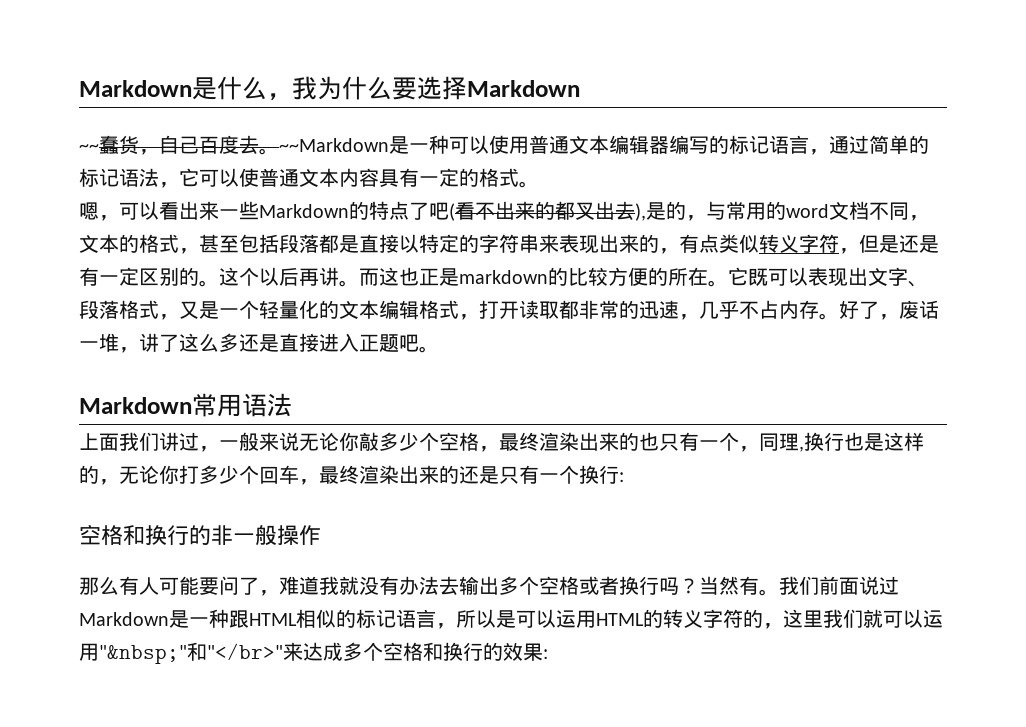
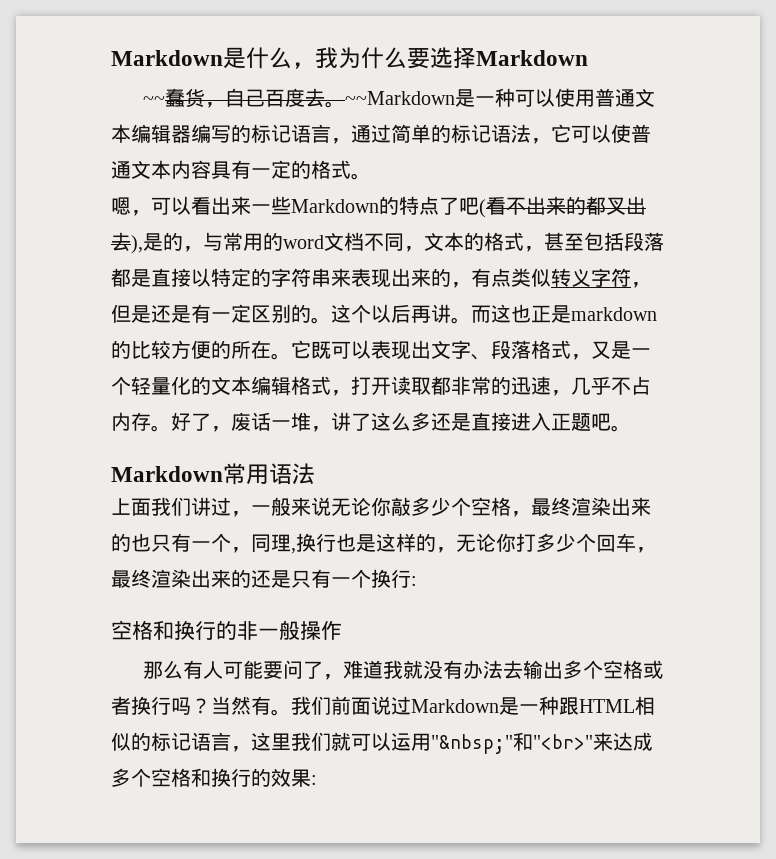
[456,609,783,629] 所以是可以运用HTML的转义字符的， -> (251, 749) none
[207,643,283,660] "</br>" -> [533,734,593,750] "<br>"

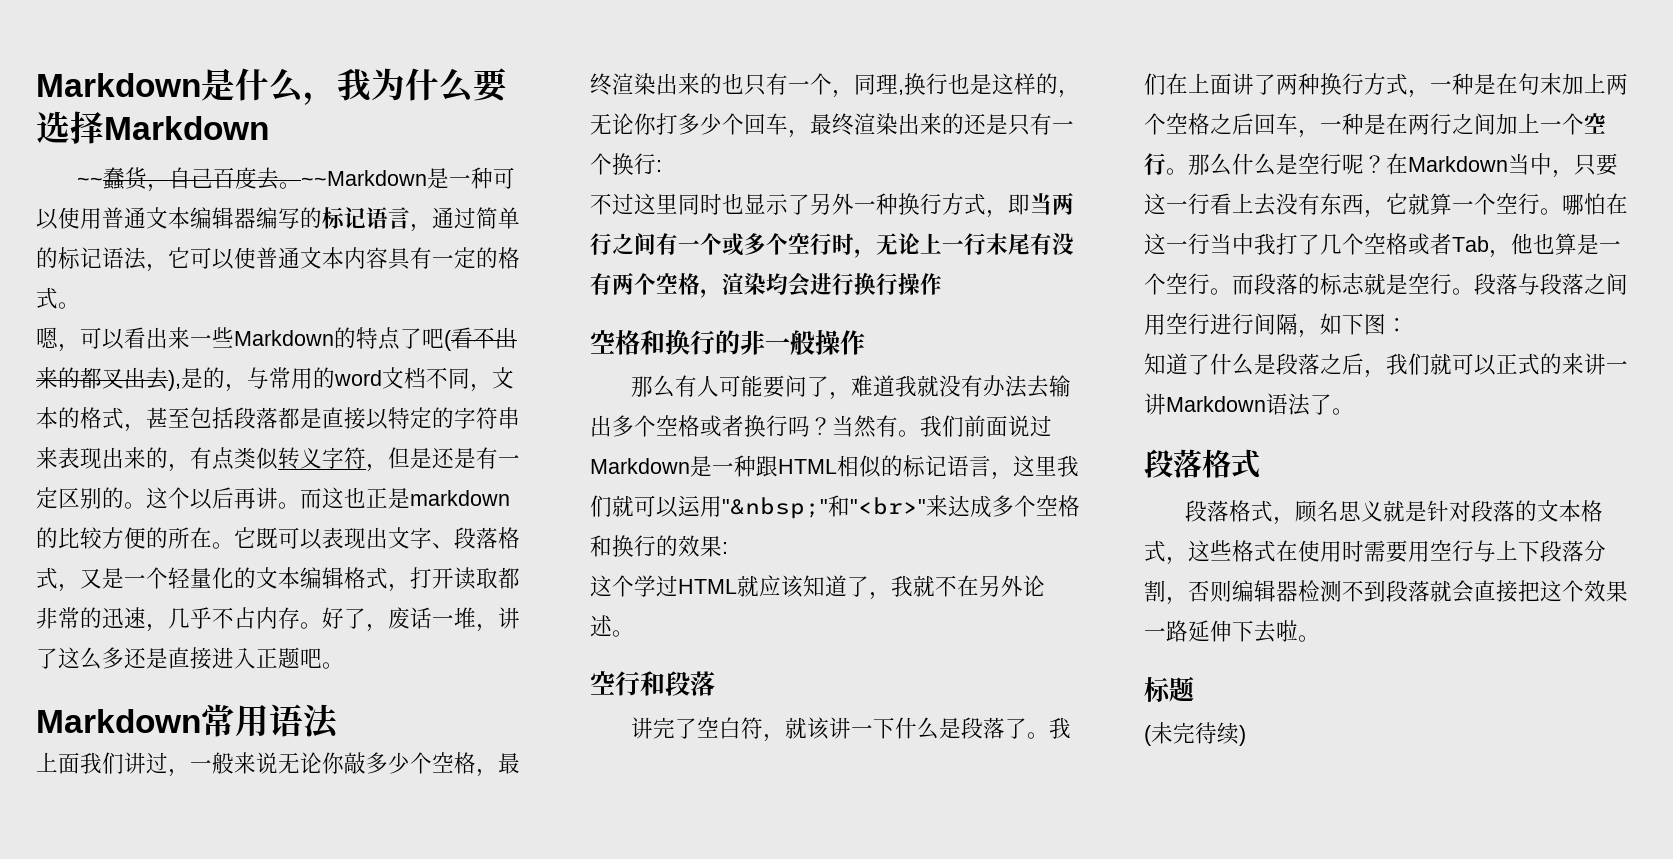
(417, 581) none -> [590,193,1074,218] [590,233,1074,258] [590,272,942,298] // 不过这里同时也显示了另外一种换行方式，即当两行之间有一个或多个空行时，无论上一行末尾有没有两个空格，渲染均会进行换行操作
(317, 780) none -> [590,575,1045,600] [590,615,634,637] [590,671,715,696] [631,717,1072,742] [1144,73,1628,98] [1144,113,1606,138] [1144,153,1618,178] [1144,193,1628,218] [1144,233,1621,258] [1144,273,1628,295] [1144,313,1408,338] [1144,353,1628,378] [1144,393,1354,416] [1144,449,1260,479] [1185,500,1604,525] [1144,540,1606,565] [1144,580,1628,605] [1144,620,1320,643] [1144,676,1194,703] [1144,722,1246,746] // 这个学过HTML就应该知道了，我就不在另外论述。 // 空行和段落 // 讲完了空白符，就该讲一下什么是段落了。我们在上面讲了两种换行方式，一种是在句末加上两个空格之后回车，一种是在两行之间加上一个空行。那么什么是空行呢？在Markdown当中，只要这一行看上去没有东西，它就算一个空行。哪怕在这一行当中我打了几个空格或者Tab，他也算是一个空行。而段落的标志就是空行。段落与段落之间用空行进行间隔，如下图： // 知道了什么是段落之后，我们就可以正式的来讲一讲Markdown语法了。 // 段落格式 // 段落格式，顾名思义就是针对段落的文本格式，这些格式在使用时需要用空行与上下段落分割，否则编辑器检测不到段落就会直接把这个效果一路延伸下去啦。 // 标题 // (未完待续)

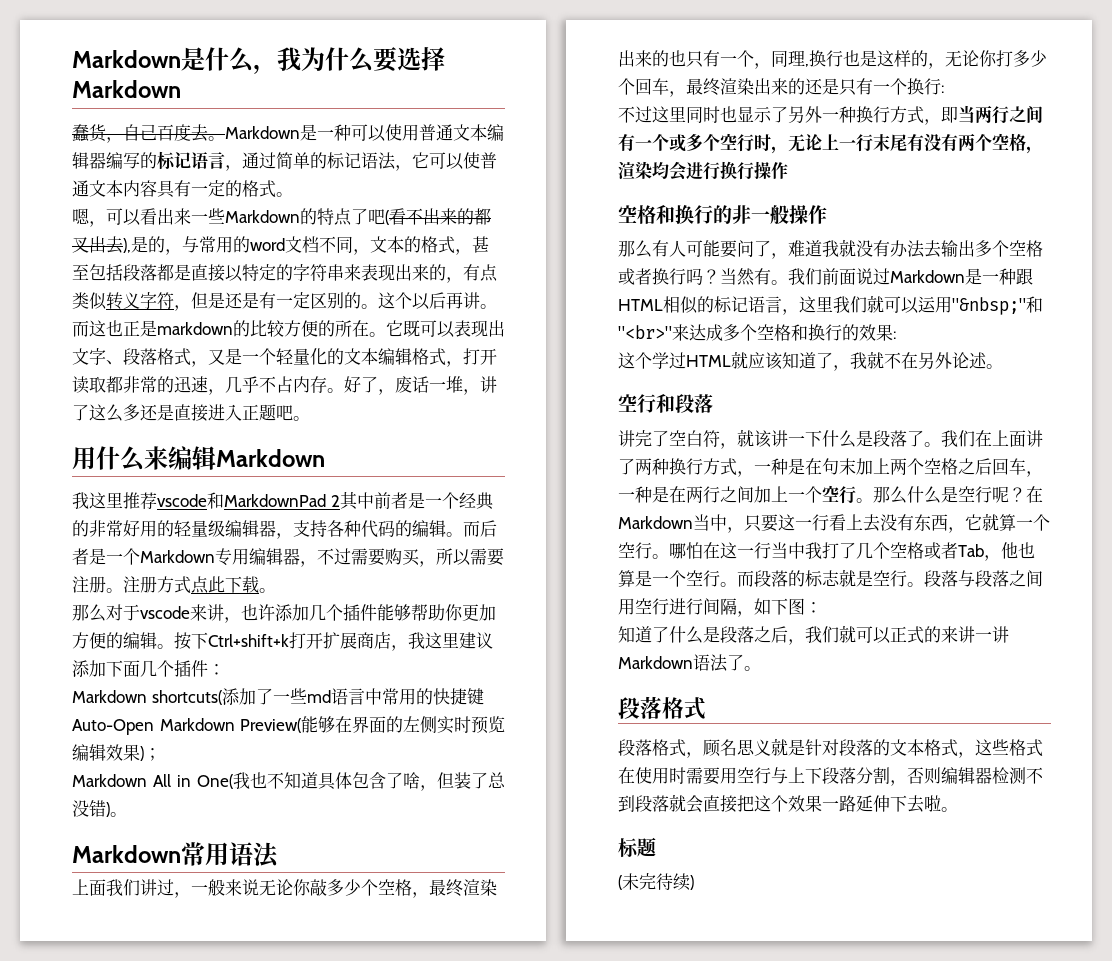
[77,177,104,186] ~~ -> (181, 89) none
[301,170,428,186] ~~Markdown -> [225,126,300,139] Markdown
(344, 665) none -> [72,446,325,472] [72,491,494,510] [72,520,497,539] [72,548,504,567] [72,576,276,594] [72,604,496,623] [72,632,493,651] [72,660,225,677] [72,688,484,705] [72,716,505,735] [72,744,161,761] [72,772,506,791] [72,800,127,817] // 用什么来编辑Markdown // 我这里推荐vscode和MarkdownPad 2其中前者是一个经典的非常好用的轻量级编辑器，支持各种代码的编辑。而后者是一个Markdown专用编辑器，不过需要购买，所以需要注册。注册方式点此下载。 // 那么对于vscode来讲，也许添加几个插件能够帮助你更加方便的编辑。按下Ctrl+shift+k打开扩展商店，我这里建议添加下面几个插件： // Markdown shortcuts(添加了一些md语言中常用的快捷键Auto-Open Markdown Preview(能够在界面的左侧实时预览编辑效果)； // Markdown All in One(我也不知道具体包含了啥，但装了总没错)。

